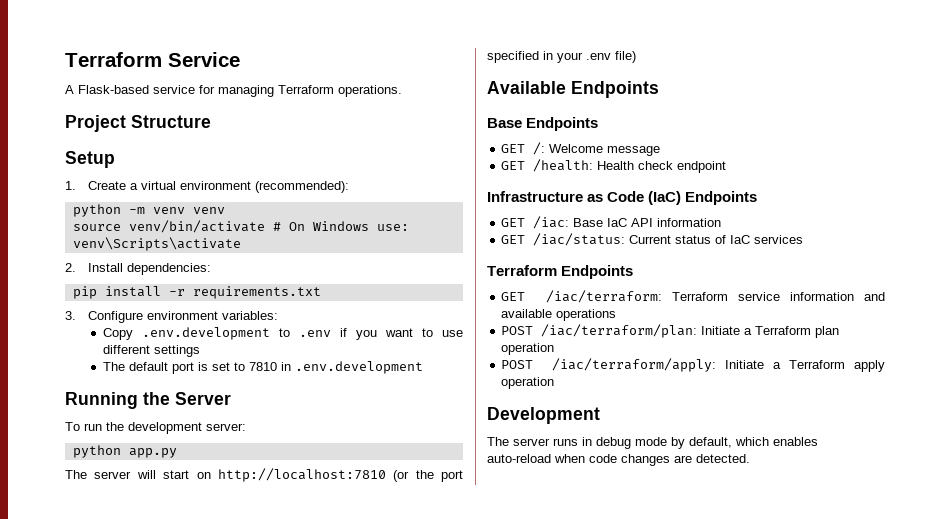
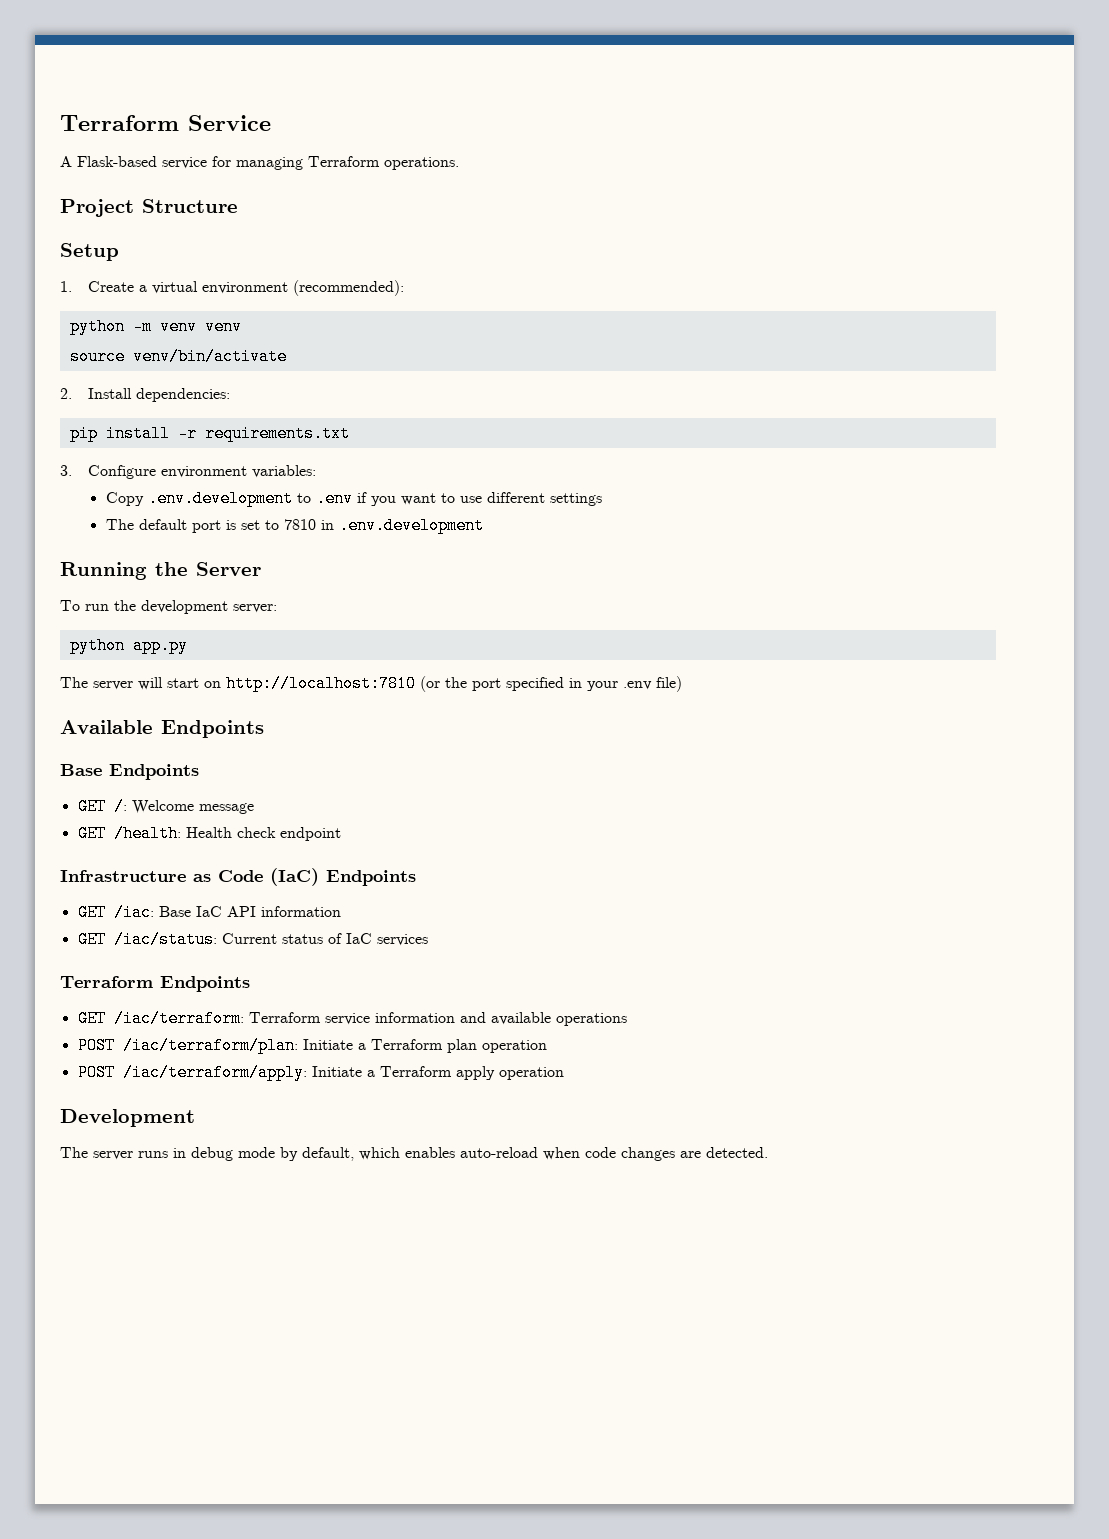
[272,221,409,231] [72,237,241,251] # On Windows use: venv\Scripts\activate -> (287, 356) none

